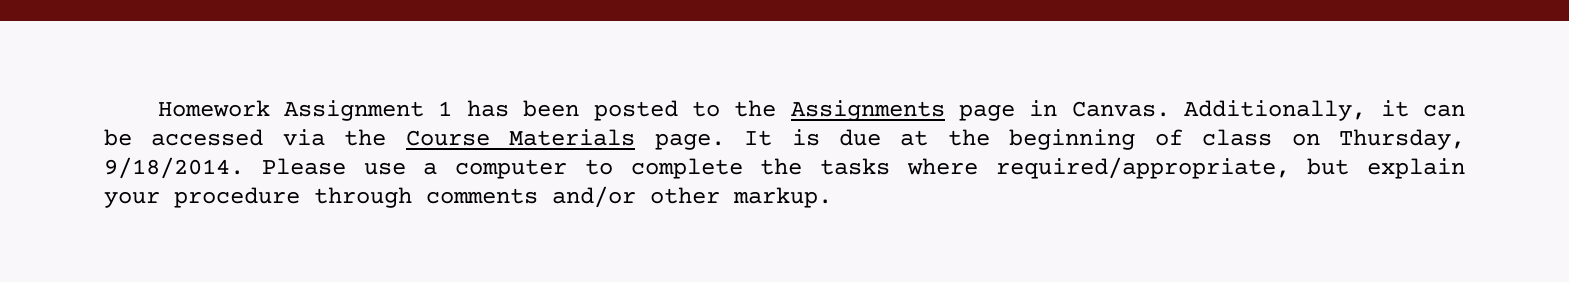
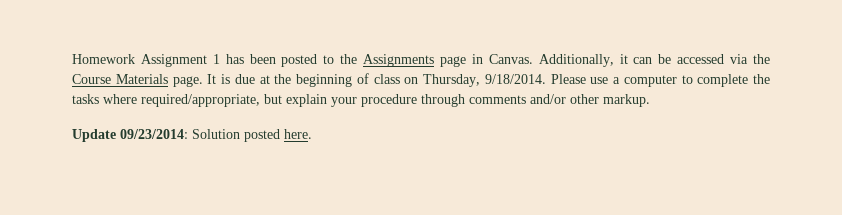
(832, 197) none -> [72,129,312,142] // Update 09/23/2014: Solution posted here.

